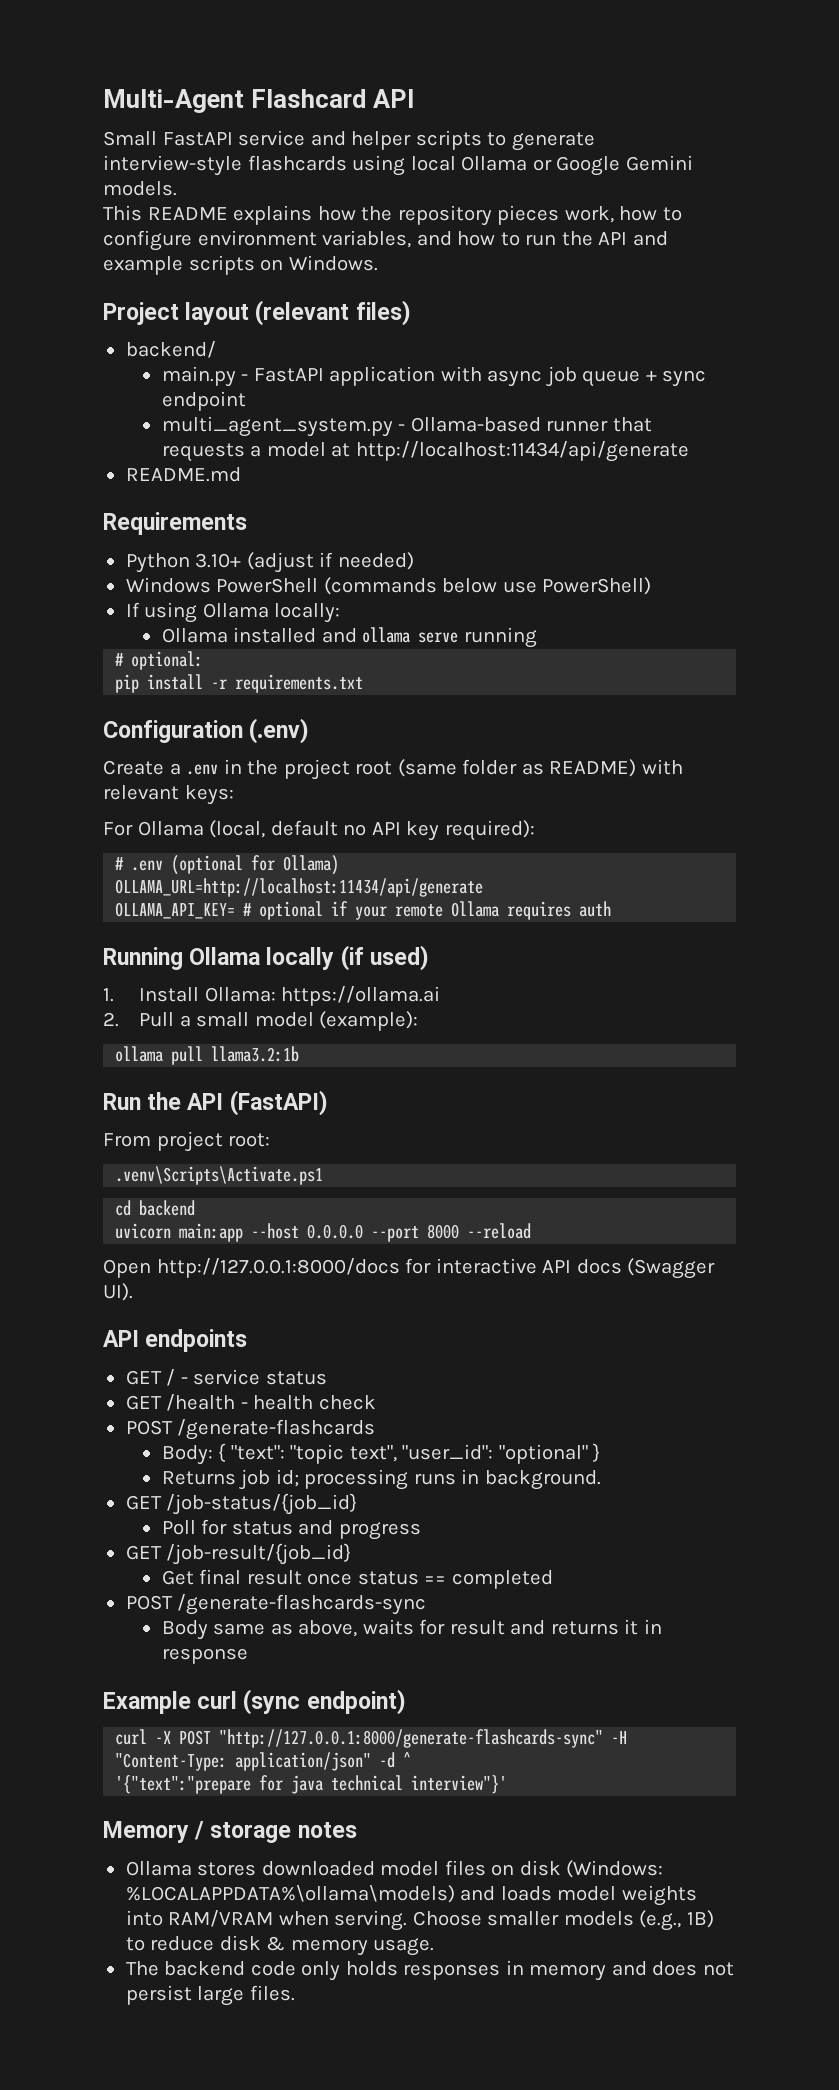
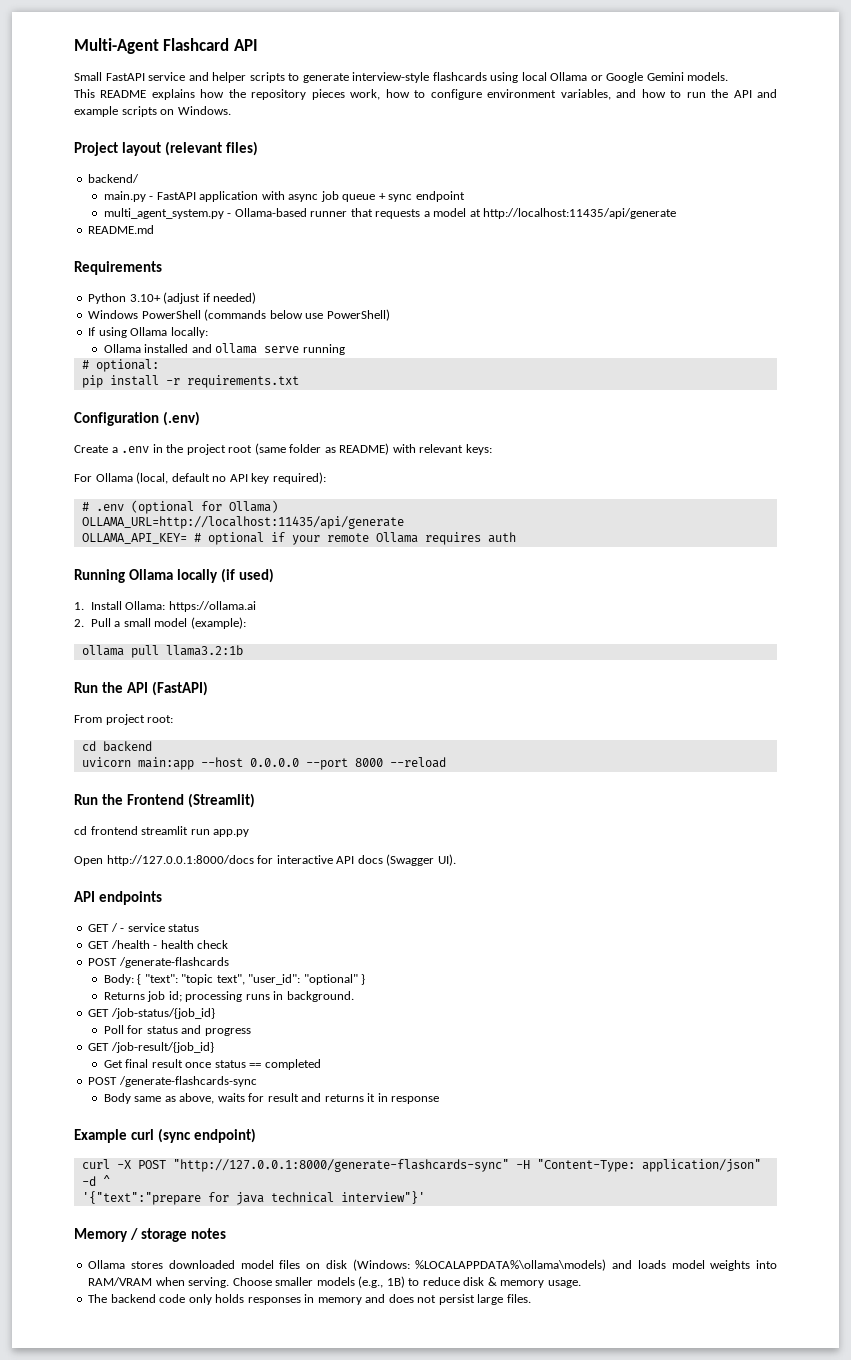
[355,441,689,462] http://localhost:11434/api/generate -> [483,208,677,219] http://localhost:11435/api/generate
[115,878,484,897] OLLAMA_URL=http://localhost:11434/api/generate -> [81,516,404,529] OLLAMA_URL=http://localhost:11435/api/generate
[115,1166,324,1185] // .venv\Scripts\Activate.ps1 -> (174, 719) none
(532, 1231) none -> [74,793,256,808] [74,826,250,837] // Run the Frontend (Streamlit) // cd frontend streamlit run app.py

